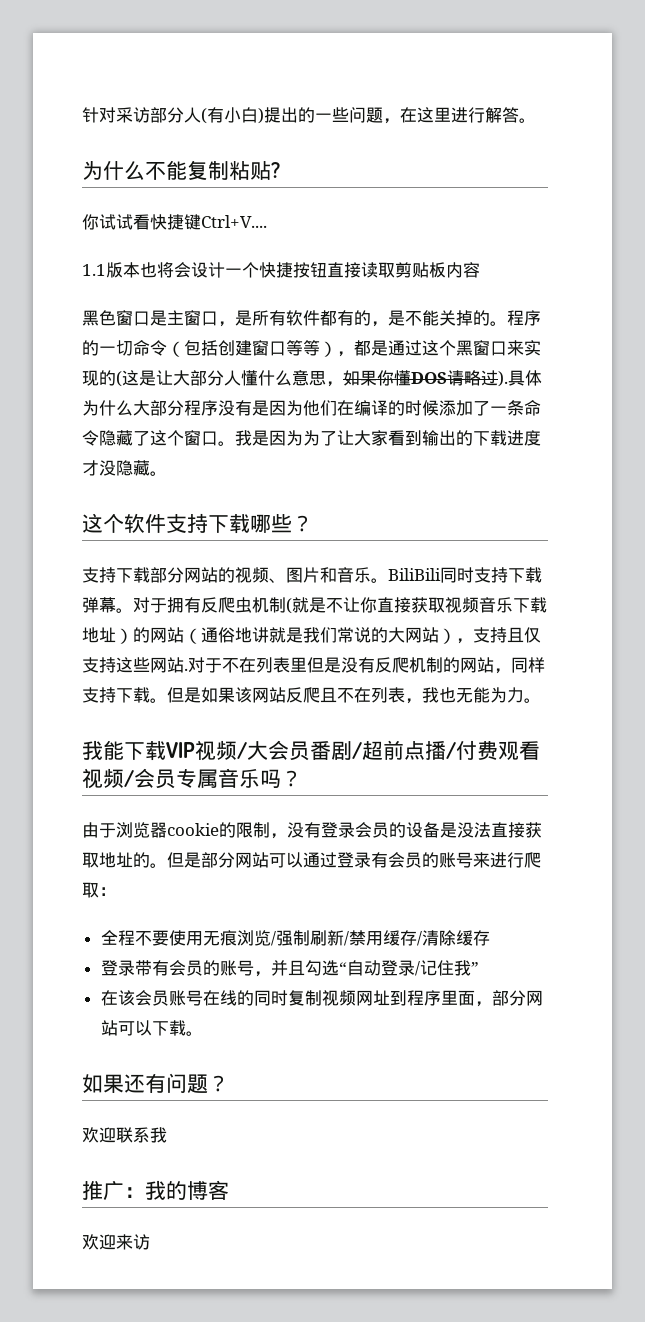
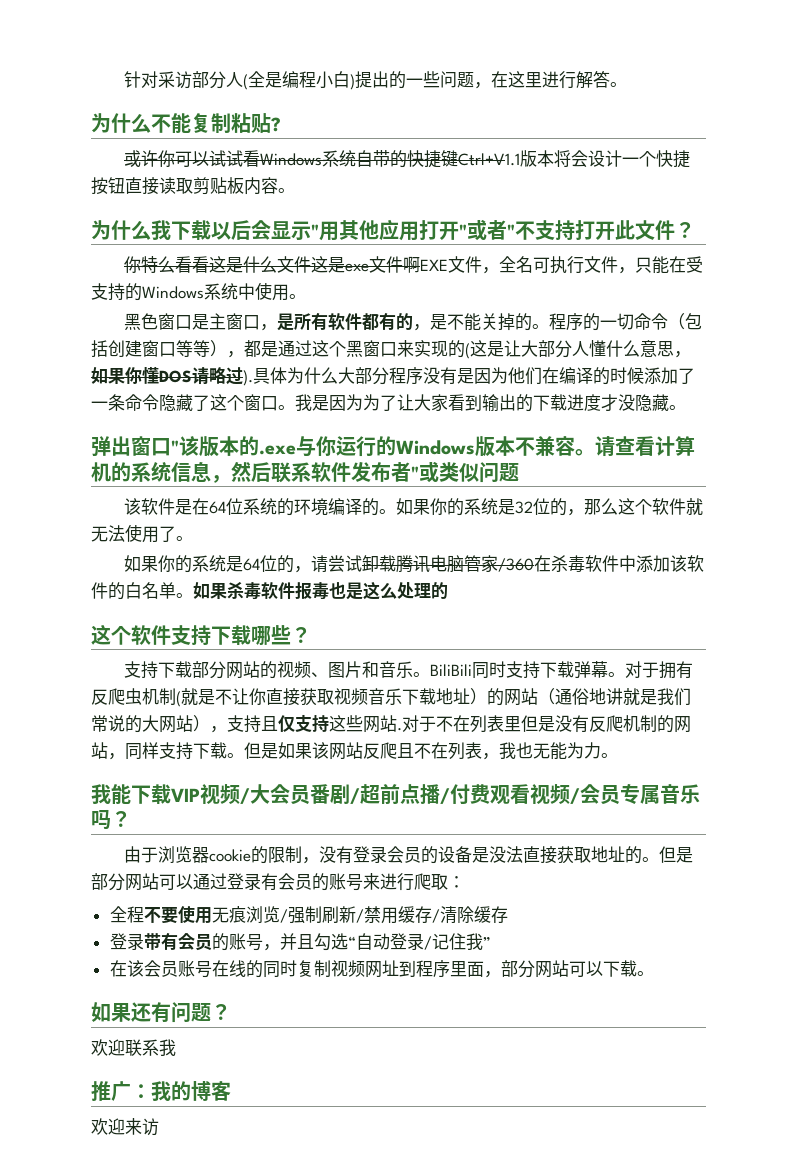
[207,107,224,123] 有 -> [248,71,317,88] 全是编程
[82,214,267,230] [82,262,157,278] 你试试看快捷键Ctrl+V.... // 1.1版本也 -> [124,150,555,168] 或许你可以试试看Windows系统自带的快捷键Ctrl+V1.1版本
(480, 270) none -> [278,188,295,193] [91,219,695,241] [124,256,704,274] [91,282,306,301] 。 // 为什么我下载以后会显示"用其他应用打开"或者"不支持打开此文件？ // 你特么看看这是什么文件这是exe文件啊EXE文件，全名可执行文件，只能在受支持的Windows系统中使用。
(167, 473) none -> [91,436,695,457] [91,461,519,483] [124,498,704,516] [91,524,193,543] [124,555,705,573] [91,581,448,600] // 弹出窗口"该版本的.exe与你运行的Windows版本不兼容。请查看计算机的系统信息，然后联系软件发布者"或类似问题 // 该软件是在64位系统的环境编译的。如果你的系统是32位的，那么这个软件就无法使用了。 // 如果你的系统是64位的，请尝试卸载腾讯电脑管家/360在杀毒软件中添加该软件的白名单。如果杀毒软件报毒也是这么处理的

